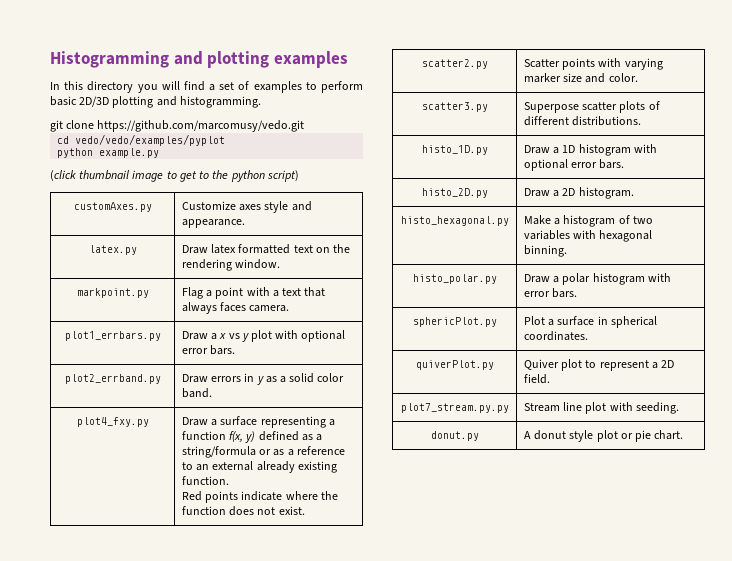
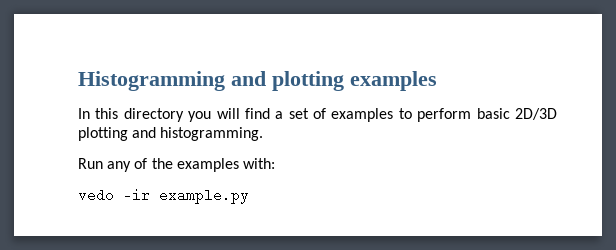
[50,120,305,132] [57,134,226,146] [57,148,160,158] [50,170,299,182] [73,202,152,212] [181,201,312,213] [181,219,245,228] [88,245,137,255] [181,244,350,254] [181,259,281,271] [76,288,149,298] [181,287,326,299] [181,302,290,314] [64,331,161,341] [181,330,346,342] [181,345,236,355] [64,374,161,384] [181,373,345,385] [181,388,212,398] [76,417,149,427] [181,416,335,428] [181,431,322,443] [181,446,345,458] [181,461,337,473] [181,476,229,485] [181,491,338,503] [181,506,305,516] [421,59,488,69] [523,58,663,70] [523,73,638,83] [421,102,488,112] [523,101,660,113] [523,116,642,126] [421,145,488,155] [523,144,657,156] [523,159,625,171] [421,188,488,198] [523,187,634,199] [400,216,509,226] [523,215,653,227] [523,230,653,242] [523,245,567,257] [412,274,497,284] [523,273,671,285] [523,288,578,298] [412,317,497,327] [523,316,657,328] [523,331,588,341] [415,360,494,370] [523,359,674,371] [523,374,550,384] [400,403,509,413] [523,402,679,414] [430,431,479,441] [523,430,684,442] git clone https://github.com/marcomusy/vedo.git // cd vedo/vedo/examples/pyplot // python example.py // (click thumbnail image to get to the python script) // customAxes.py | Customize axes style and appearance. // latex.py | Draw latex formatted text on the rendering window. // markpoint.py | Flag a point with a text that always faces camera. // plot1_errbars.py | Draw a x vs y plot with optional error bars. // plot2_errband.py | Draw errors in y as a solid color band. // plot4_fxy.py | Draw a surface representing a function f(x, y) defined as a string/formula or as a reference to an external already existing function. // Red points indicate where the function does not exist. // scatter2.py | Scatter points with varying marker size and color. // scatter3.py | Superpose scatter plots of different distributions. // histo_1D.py | Draw a 1D histogram with optional error bars. // histo_2D.py | Draw a 2D histogram. // histo_hexagonal.py | Make a histogram of two variables with hexagonal binning. // histo_polar.py | Draw a polar histogram with error bars. // sphericPlot.py | Plot a surface in spherical coordinates. // quiverPlot.py | Quiver plot to represent a 2D field. // plot7_stream.py.py | Stream line plot with seeding. // donut.py | A donut style plot or pie chart. -> [78,158,275,172] [78,188,249,204] Run any of the examples with: // vedo -ir example.py

